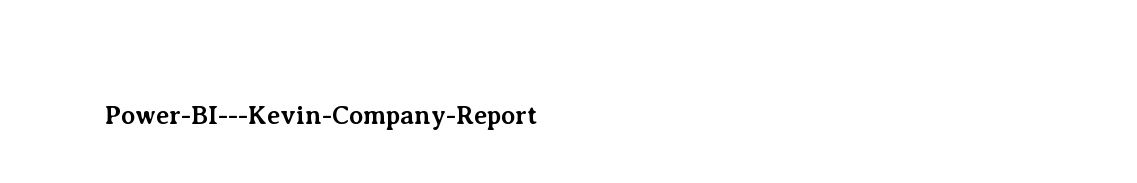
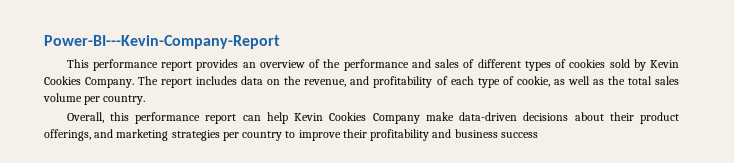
(537, 118) none -> [66,59,680,71] [44,76,679,88] [43,93,146,105] [66,112,679,124] [44,129,538,141] // This performance report provides an overview of the performance and sales of different types of cookies sold by Kevin Cookies Company. The report includes data on the revenue, and profitability of each type of cookie, as well as the total sales volume per country. // Overall, this performance report can help Kevin Cookies Company make data-driven decisions about their product offerings, and marketing strategies per country to improve their profitability and business success

